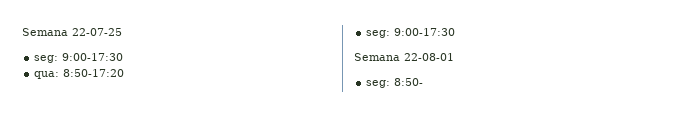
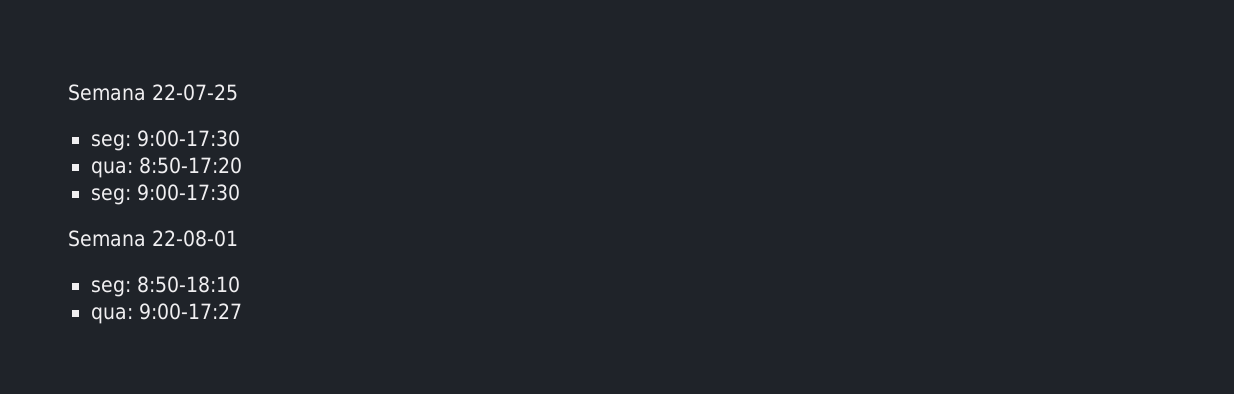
[394,78,424,86] 8:50- -> [136,276,240,293] [90,303,242,324] 8:50-18:10 // qua: 9:00-17:27

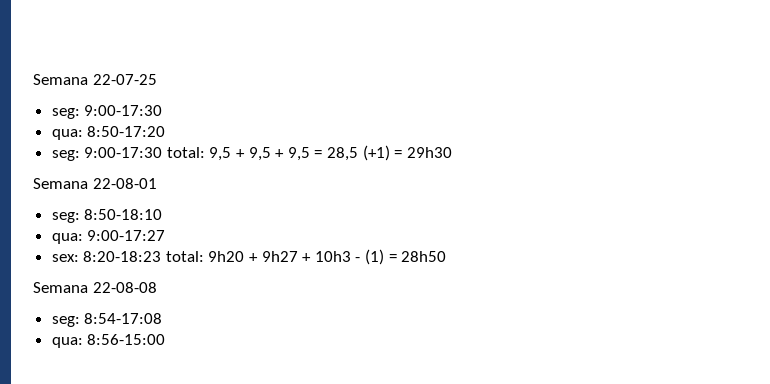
(240, 192) none -> [166,145,452,161] total: 9,5 + 9,5 + 9,5 = 28,5 (+1) = 29h30
(242, 311) none -> [51,249,447,265] [33,282,157,293] [51,313,163,327] [51,334,166,348] // sex: 8:20-18:23 total: 9h20 + 9h27 + 10h3 - (1) = 28h50 // Semana 22-08-08 // seg: 8:54-17:08 // qua: 8:56-15:00

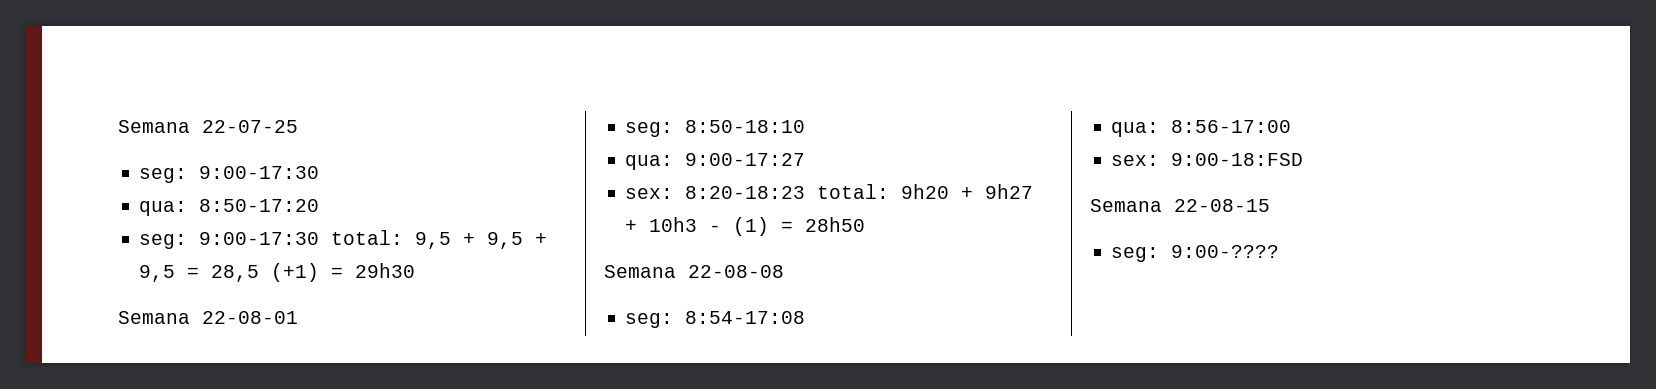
[87,334,166,345] 8:56-15:00 -> [1171,120,1292,133] [1111,153,1304,166] [1090,199,1270,212] [1111,245,1280,262] 8:56-17:00 // sex: 9:00-18:FSD // Semana 22-08-15 // seg: 9:00-????

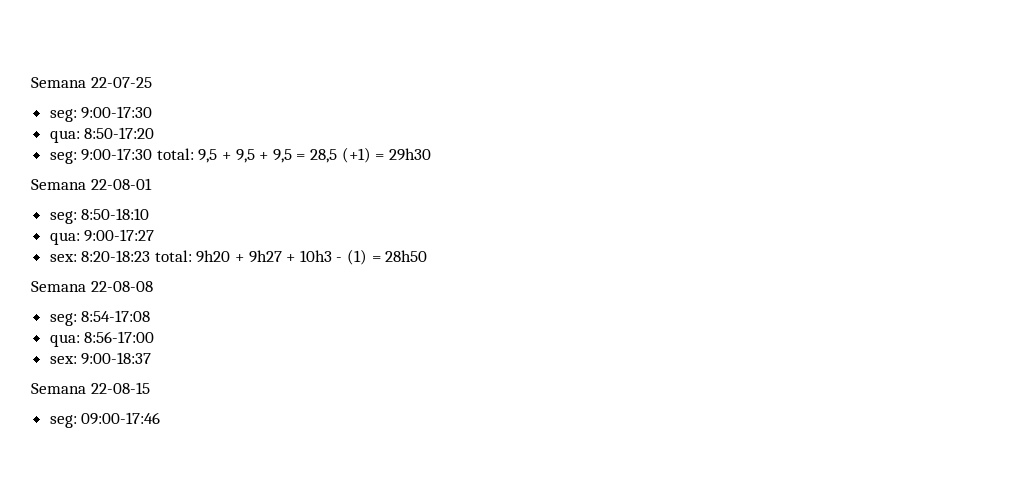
[1171,153,1304,166] 9:00-18:FSD -> [81,352,152,365] 9:00-18:37
[1171,245,1280,258] 9:00-???? -> [81,412,161,425] 09:00-17:46

